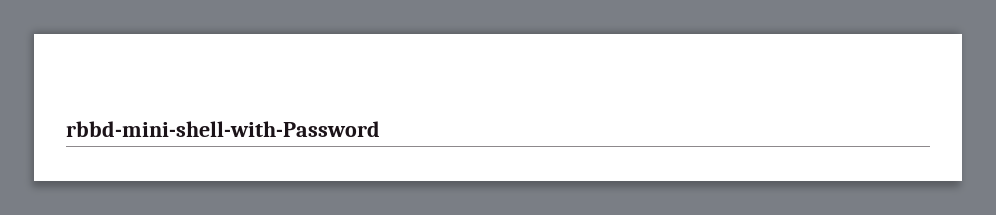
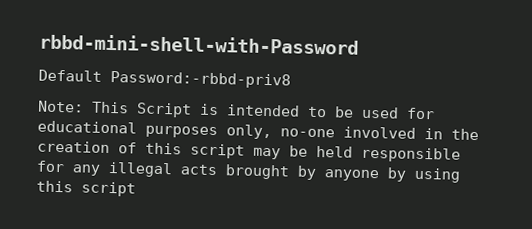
(380, 129) none -> [38,69,291,89] [38,100,435,120] [37,120,479,141] [37,140,461,163] [36,160,460,183] [36,180,136,197] // Default Password:-rbbd-priv8 // Note: This Script is intended to be used for educational purposes only, no-one involved in the creation of this script may be held responsible for any illegal acts brought by anyone by using this script

